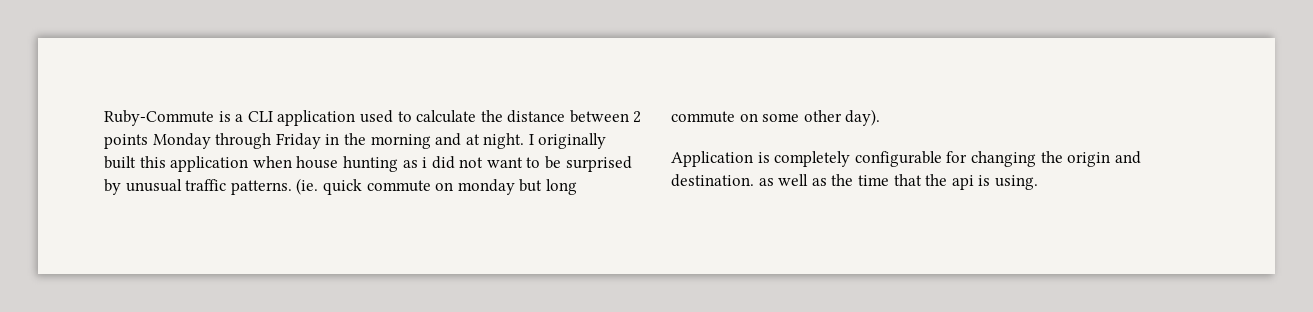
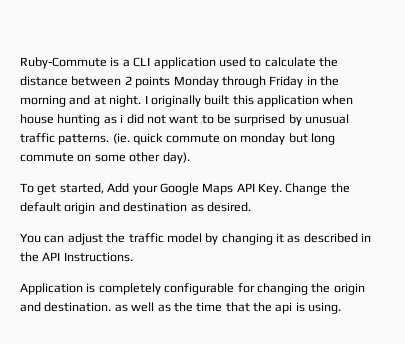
(881, 117) none -> [20,183,350,195] [20,202,251,214] [20,233,372,245] [20,252,133,262] // To get started, Add your Google Maps API Key. Change the default origin and destination as desired. // You can adjust the traffic model by changing it as described in the API Instructions.

